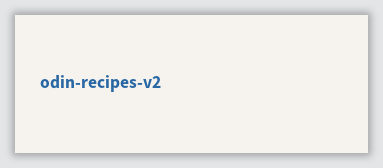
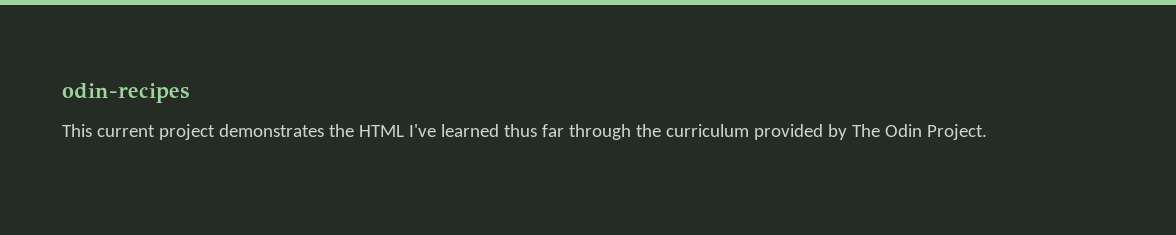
[40,75,161,92] odin-recipes-v2 -> [62,83,189,103] [62,124,987,140] odin-recipes // This current project demonstrates the HTML I've learned thus far through the curriculum provided by The Odin Project.

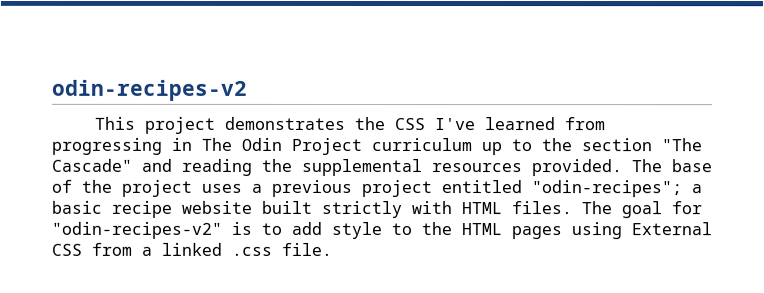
[62,83,189,103] odin-recipes -> [52,79,248,101] odin-recipes-v2
[96,125,155,137] current -> (136, 123) none
[358,125,404,137] HTML -> [394,118,426,131] CSS
[503,124,987,140] thus far through the curriculum provided by The Odin Project. -> [564,117,606,131] [51,137,703,156] [51,158,712,177] [51,179,702,198] [51,200,702,219] [51,221,712,240] [51,242,332,256] from progressing in The Odin Project curriculum up to the section "The Cascade" and reading the supplemental resources provided. The base of the project uses a previous project entitled "odin-recipes"; a basic recipe website built strictly with HTML files. The goal for "odin-recipes-v2" is to add style to the HTML pages using External CSS from a linked .css file.

